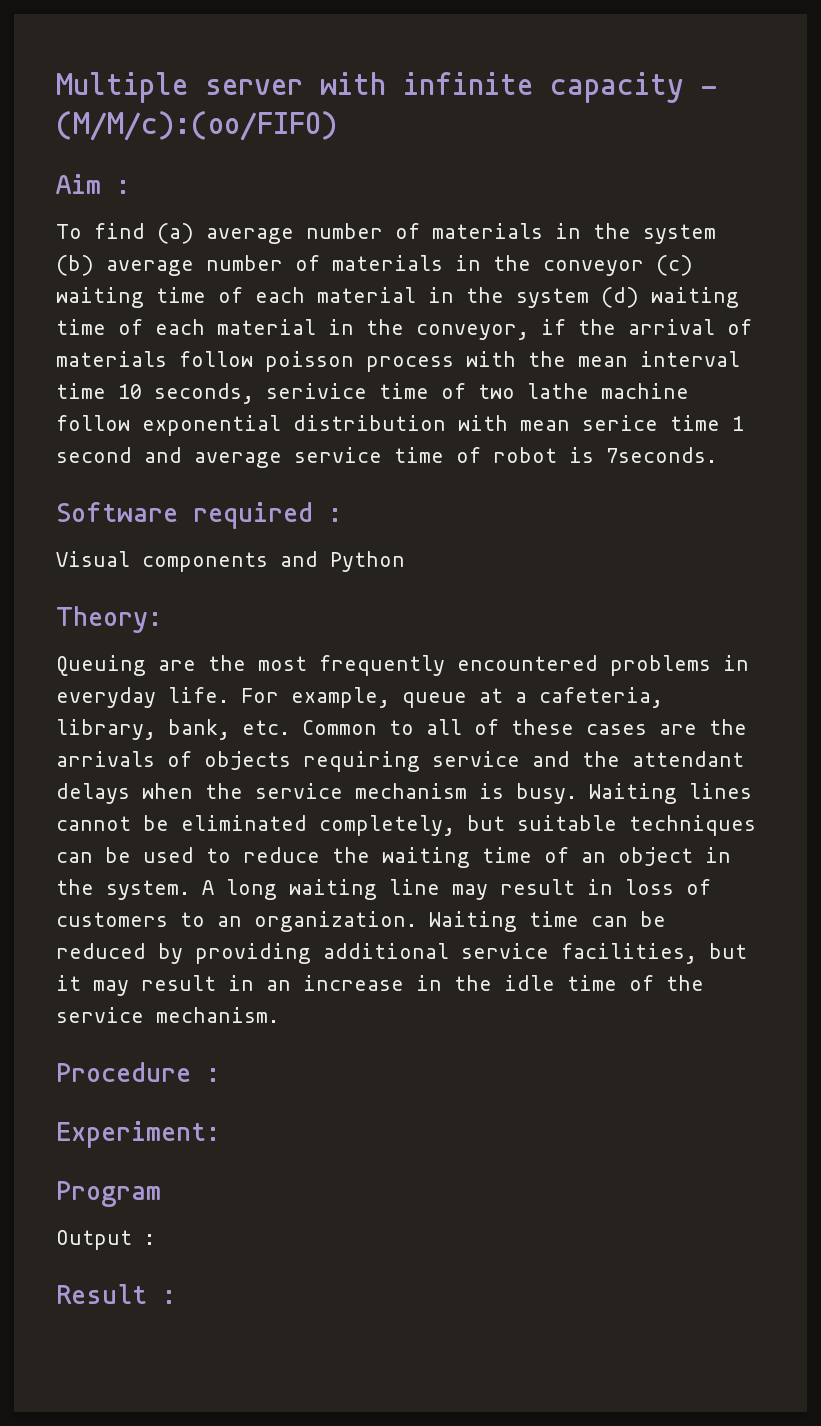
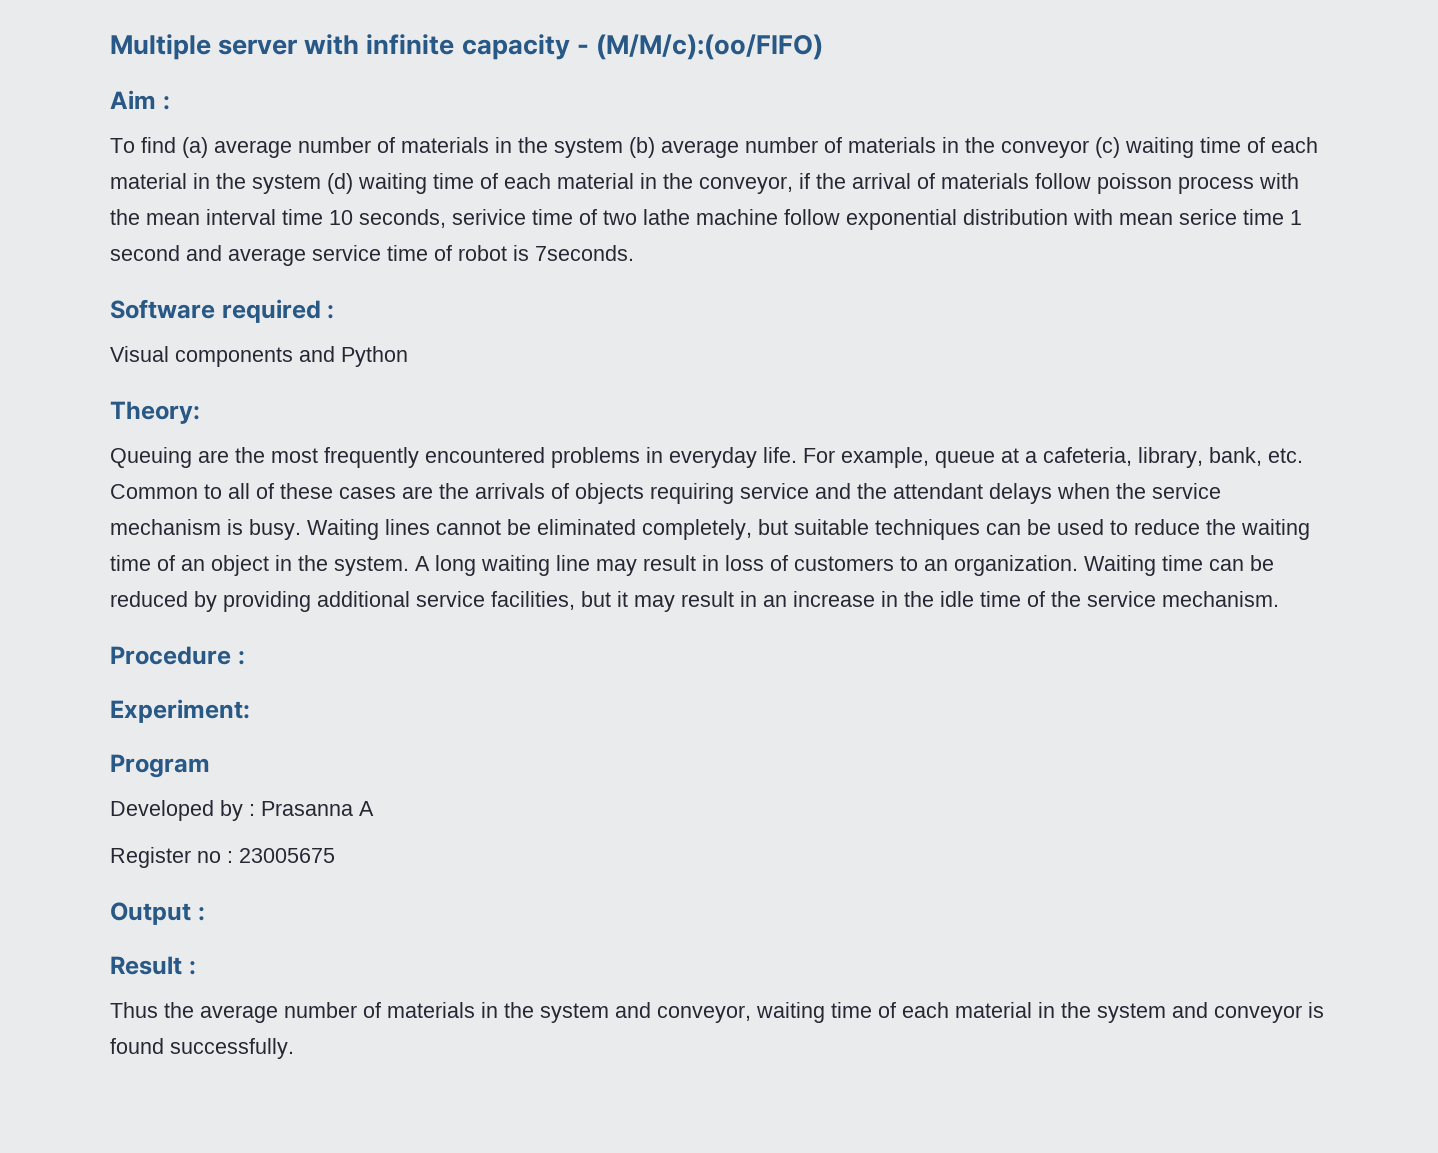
[56,1230,155,1250] [56,1284,176,1304] Output : // Result : -> [110,800,374,821] [110,847,335,868] [110,902,205,925] [110,956,196,975] [110,1002,1324,1023] [110,1038,294,1059] Developed by : Prasanna A // Register no : 23005675 // Output : // Result : // Thus the average number of materials in the system and conveyor, waiting time of each material in the system and conveyor is found successfully.

